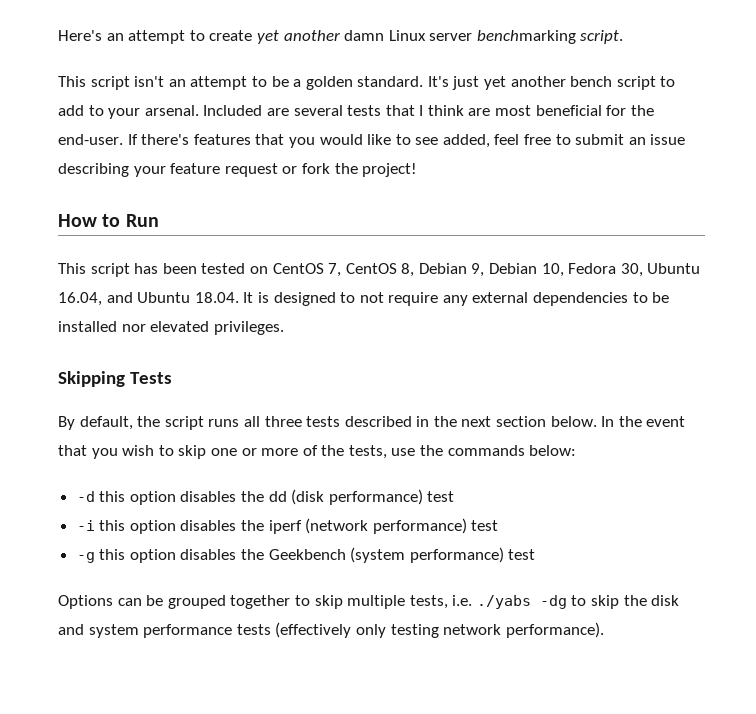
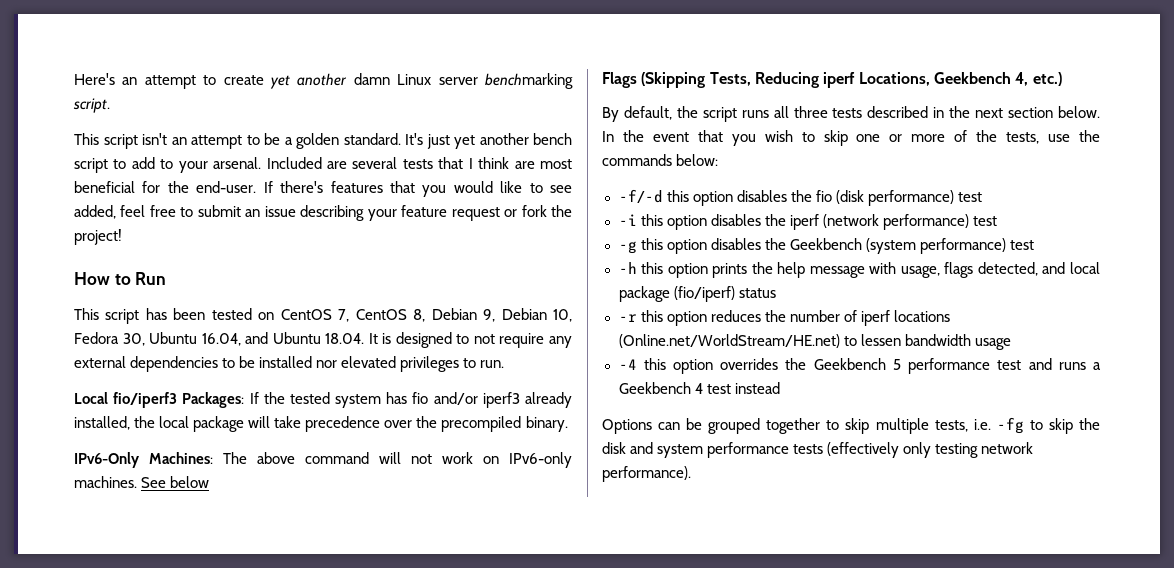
[213,321,284,335] [58,371,172,387] privileges. // Skipping Tests -> [400,356,505,372] [74,392,572,408] [74,416,568,432] [74,452,572,468] [74,476,210,488] [602,72,1062,88] privileges to run. // Local fio/iperf3 Packages: If the tested system has fio and/or iperf3 already installed, the local package will take precedence over the precompiled binary. // IPv6-Only Machines: The above command will not work on IPv6-only machines. See below // Flags (Skipping Tests, Reducing iperf Locations, Geekbench 4, etc.)
[76,491,287,505] -d this option disables the dd -> [618,189,832,206] -f/-d this option disables the fio
(536, 554) none -> [618,262,1100,278] [618,286,776,302] [618,310,950,326] [618,334,1011,350] [618,358,1101,374] [618,382,780,394] // -h this option prints the help message with usage, flags detected, and local package (fio/iperf) status // -r this option reduces the number of iperf locations (Online.net/WorldStream/HE.net) to lessen bandwidth usage // -4 this option overrides the Geekbench 5 performance test and runs a Geekbench 4 test instead
[476,595,567,609] ./yabs -dg -> [996,417,1024,434] -fg

